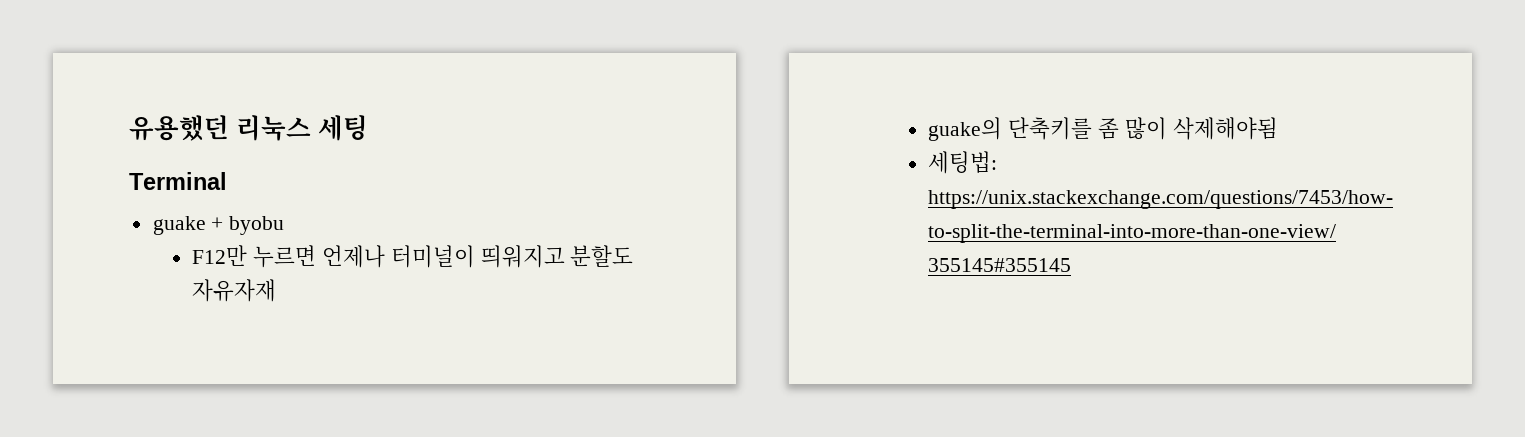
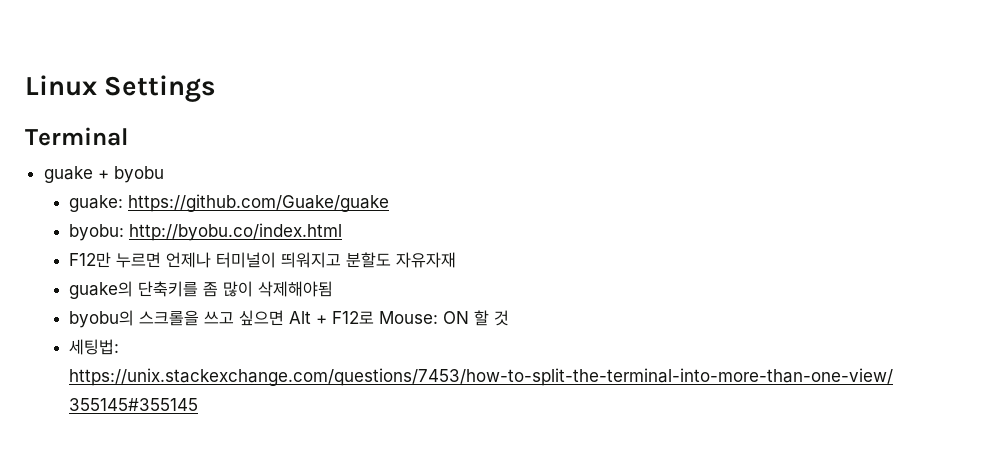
[129,115,368,141] 유용했던 리눅스 세팅 -> [25,75,217,102] Linux Settings
(285, 225) none -> [69,194,390,212] [69,223,343,241] // guake: https://github.com/Guake/guake // byobu: http://byobu.co/index.html
(1278, 128) none -> [69,310,510,328] // byobu의 스크롤을 쓰고 싶으면 Alt + F12로 Mouse: ON 할 것

